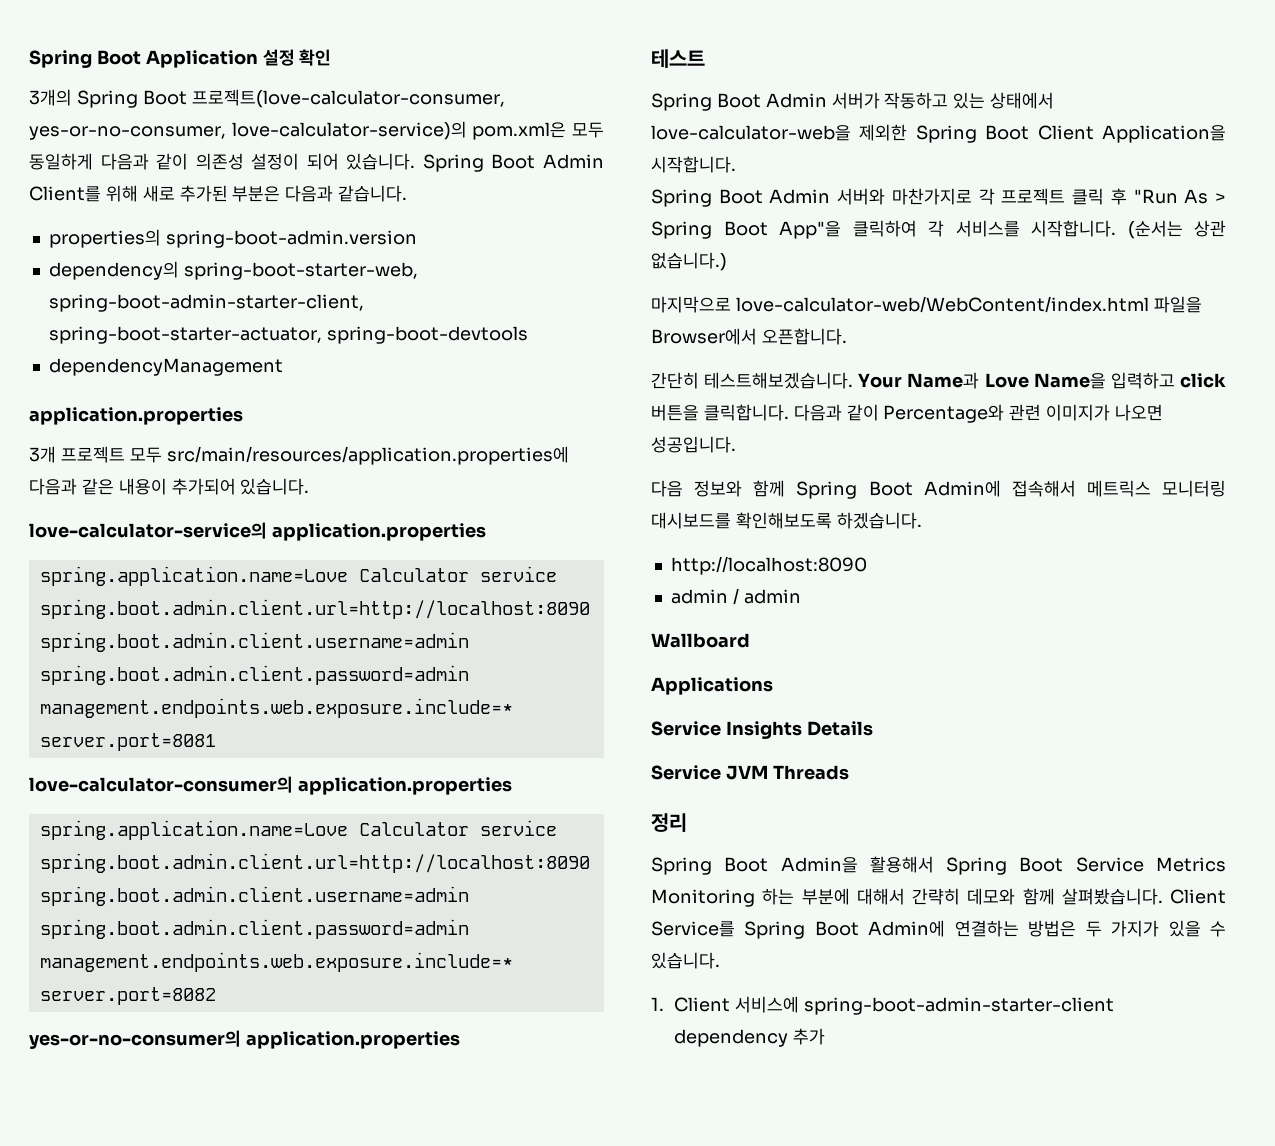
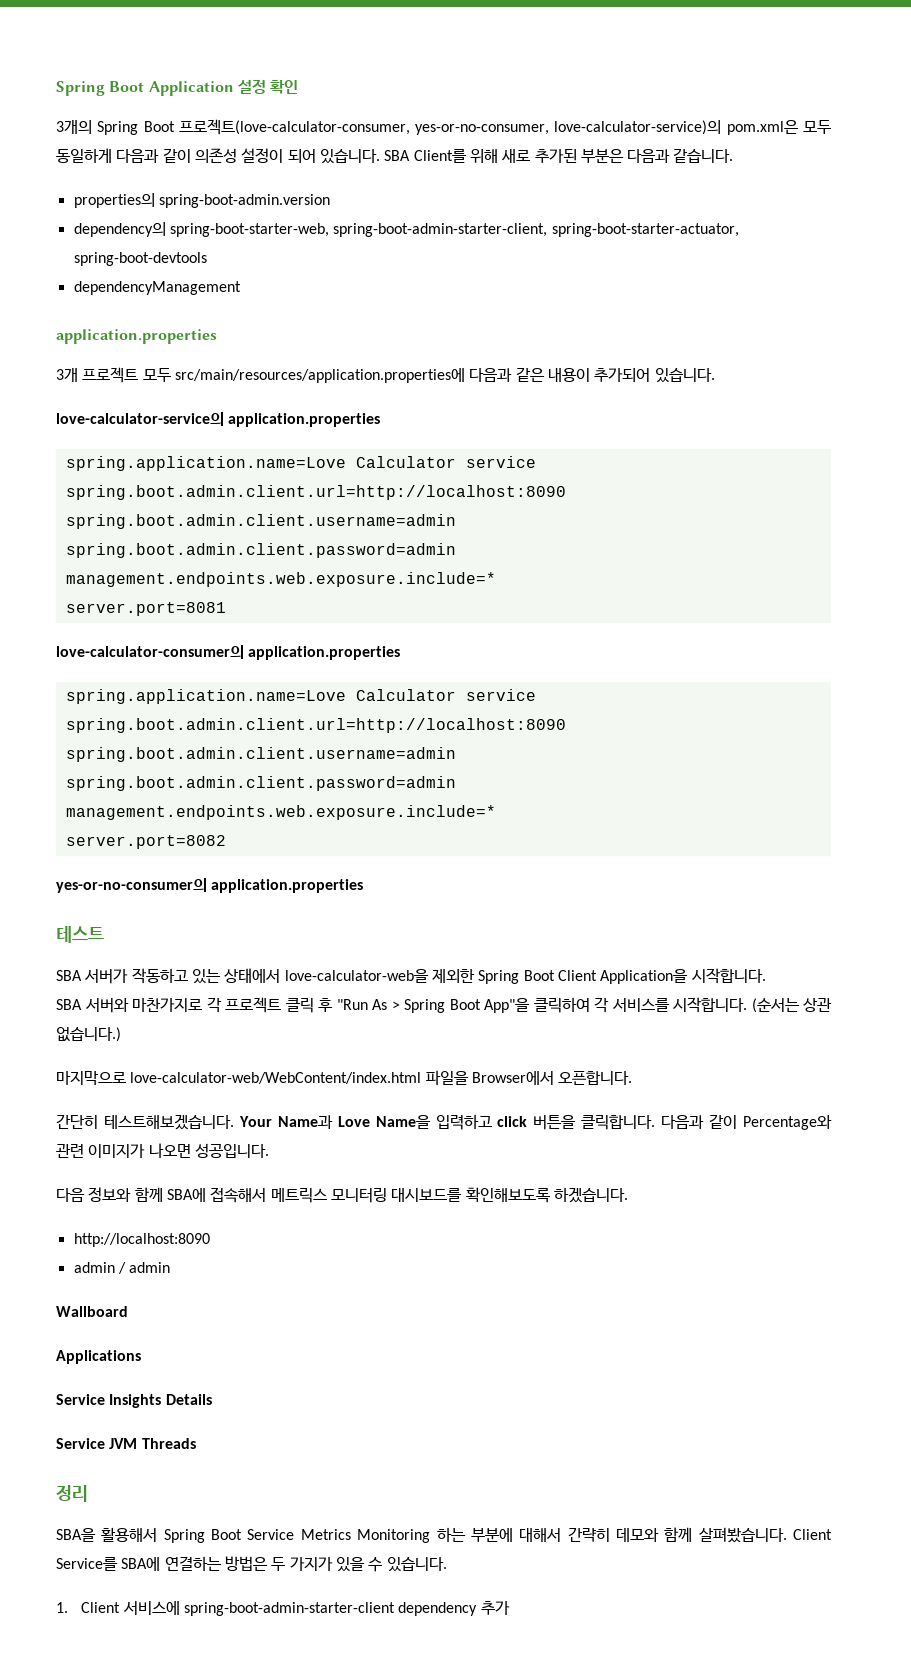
[422,154,604,172] Spring Boot Admin -> [384,150,411,161] SBA
[651,93,827,111] Spring Boot Admin -> [56,970,82,981] SBA
[651,189,831,207] Spring Boot Admin -> [56,999,82,1010] SBA
[796,480,1001,499] Spring Boot Admin에 -> [166,1188,206,1202] SBA에
[651,857,858,875] Spring Boot Admin을 -> [56,1528,96,1542] SBA을
[744,920,946,939] Spring Boot Admin에 -> [121,1557,161,1571] SBA에

